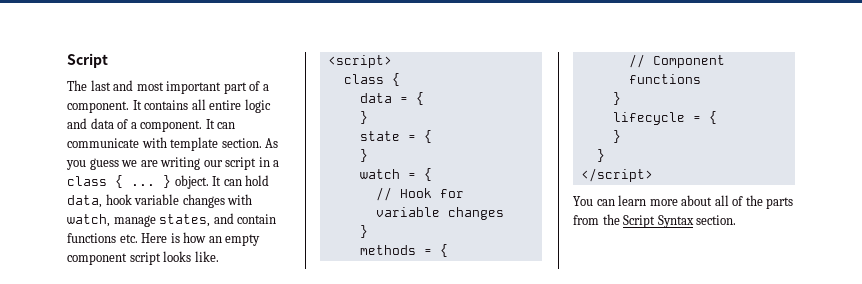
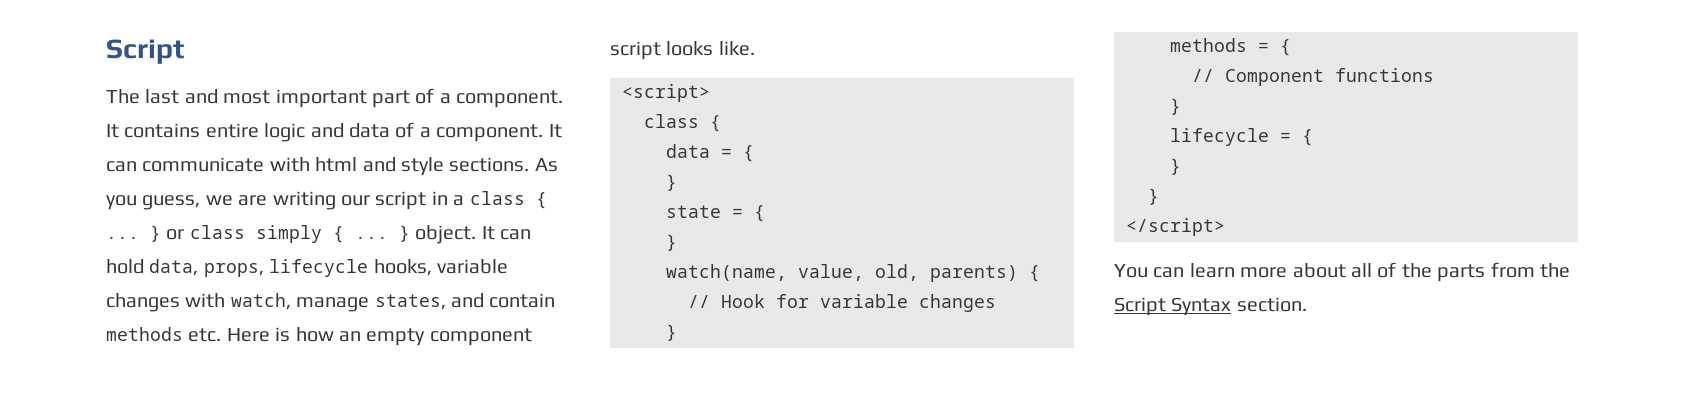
[191,99,206,110] all -> (201, 130) none
[170,137,262,151] template section. -> [315,157,530,176] html and style sections.
[89,158,119,170] guess -> [142,195,201,210] guess,
(171, 181) none -> [166,225,410,243] or class simply { ... }
[105,194,132,205] hook -> [203,259,432,277] props, lifecycle hooks,
[67,233,116,243] functions -> [106,327,183,341] methods
[359,169,416,179] watch = -> [666,264,1018,282] watch(name, value, old, parents)

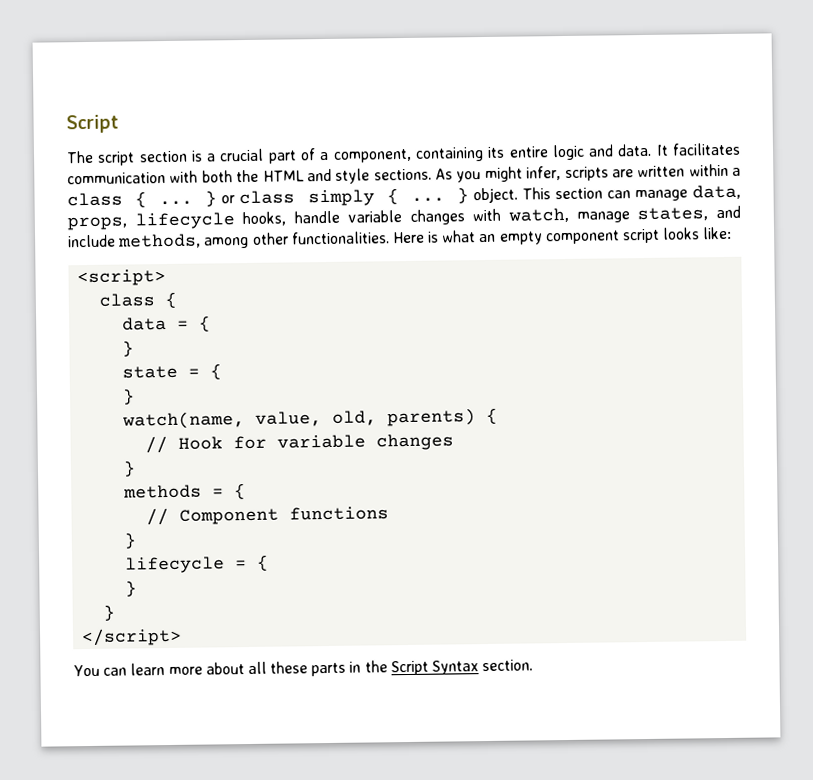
[145,88,564,108] [106,122,562,142] [106,157,358,172] last and most important part of a component. It contains entire logic and data of a component. It can communicate with html -> [97,142,741,166] [67,169,304,185] script section is a crucial part of a component, containing its entire logic and data. It facilitates communication with both the HTML
[142,191,448,210] guess, we are writing our script in -> [484,163,729,183] might infer, scripts are written within
[481,226,531,240] [106,259,144,274] It can hold -> [521,187,688,202] This section can manage
(432, 267) none -> [294,210,341,224] handle
[489,293,556,308] [106,327,222,342] contain methods etc. -> [68,231,390,249] include methods, among other functionalities.
[295,327,334,342] how -> [441,230,477,243] what
[718,41,755,56] like. -> [702,226,733,240] like:
[1377,262,1535,282] of the parts from -> [270,661,362,677] these parts in

